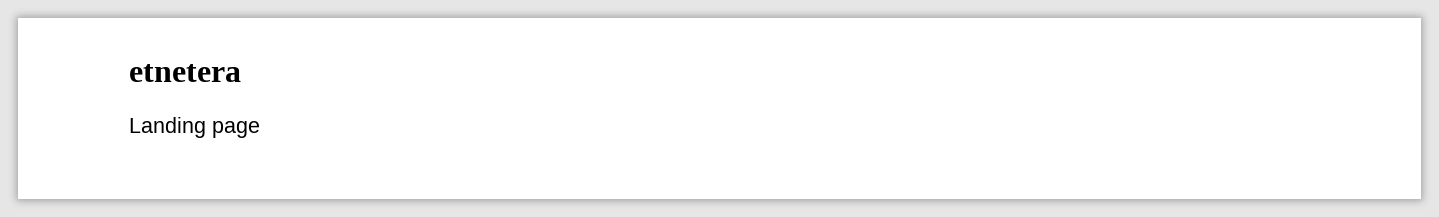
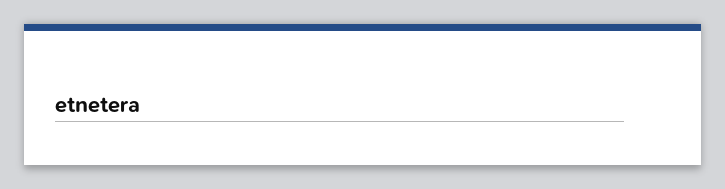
[129,117,260,138] // Landing page -> (140, 105) none

